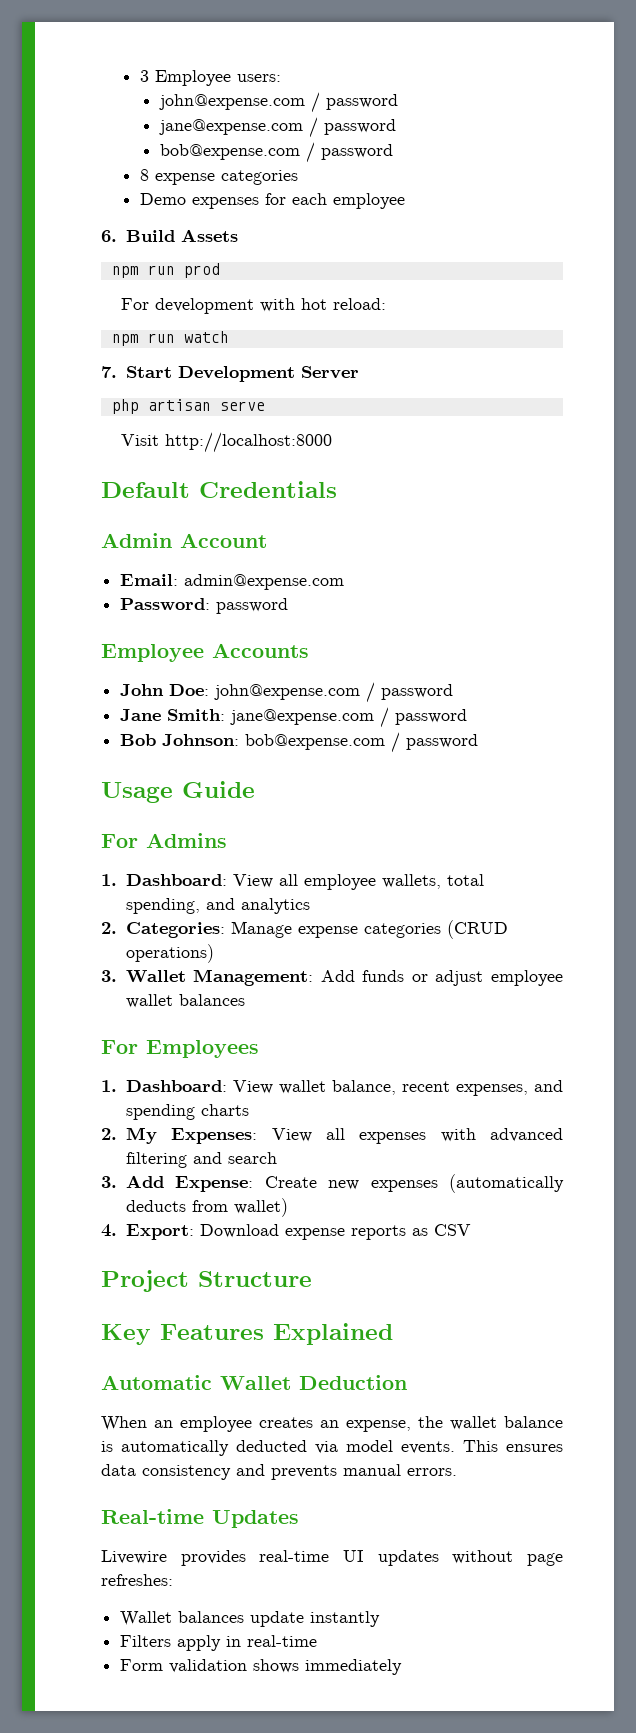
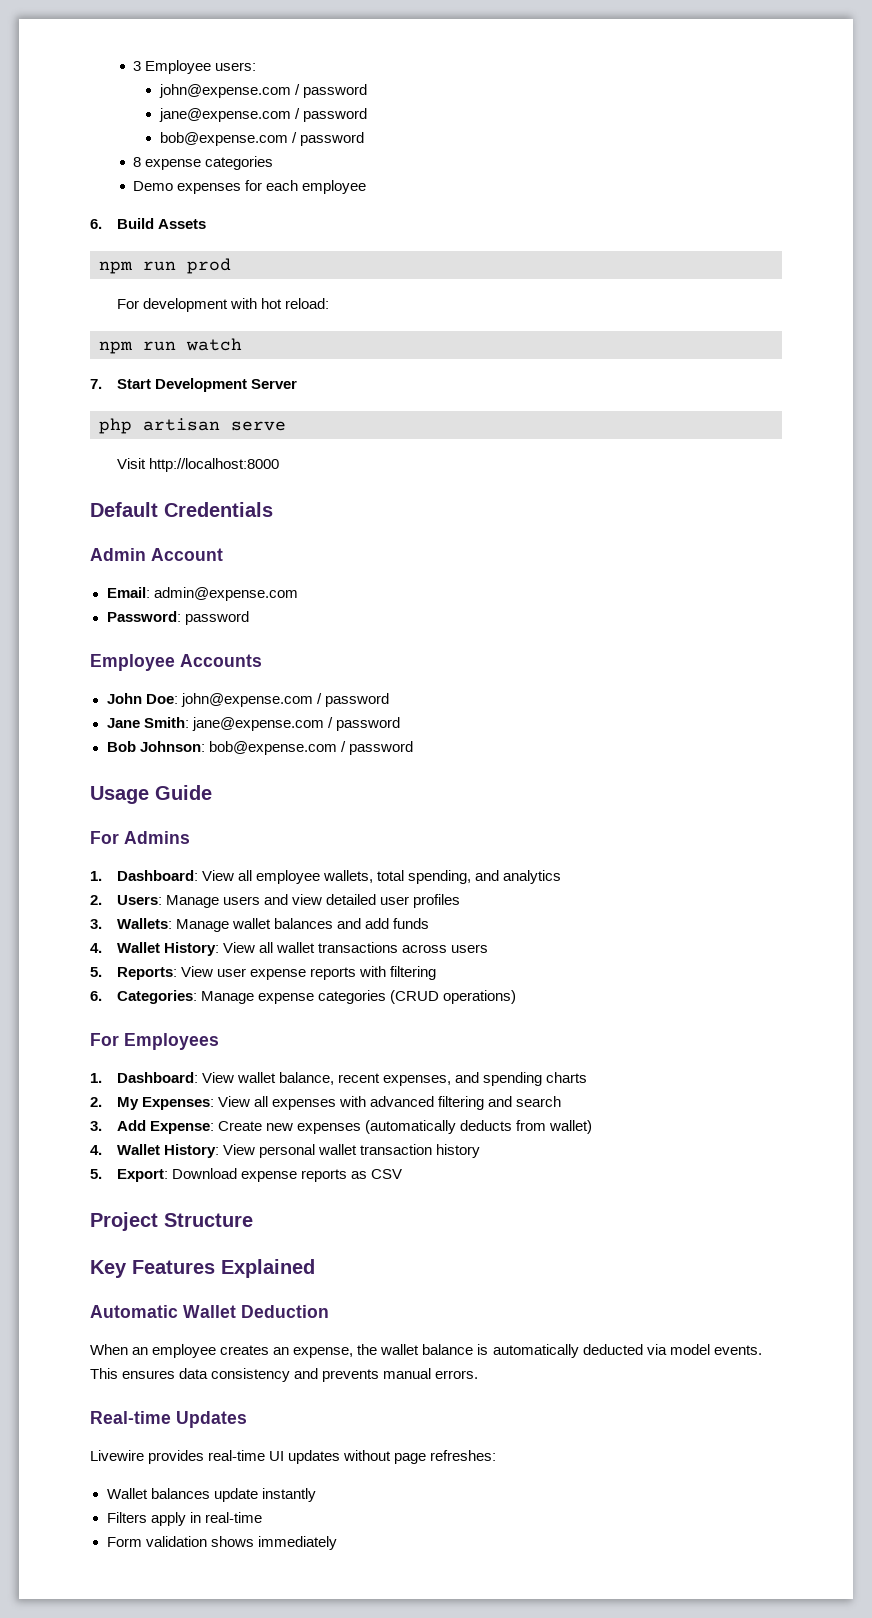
(117, 928) none -> [116,894,461,908] [90,918,429,932] [90,942,489,956] [90,966,436,980] [90,991,102,1001] Users: Manage users and view detailed user profiles // 3. Wallets: Manage wallet balances and add funds // 4. Wallet History: View all wallet transactions across users // 5. Reports: View user expense reports with filtering // 6.
[101,969,563,986] [125,994,245,1008] // 3. Wallet Management: Add funds or adjust employee wallet balances -> (516, 997) none
(117, 1230) none -> [116,1144,480,1158] [90,1169,102,1179] Wallet History: View personal wallet transaction history // 5.

